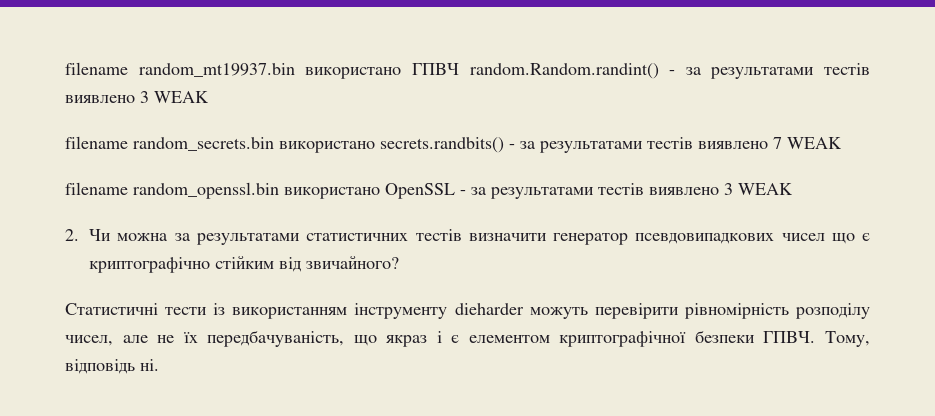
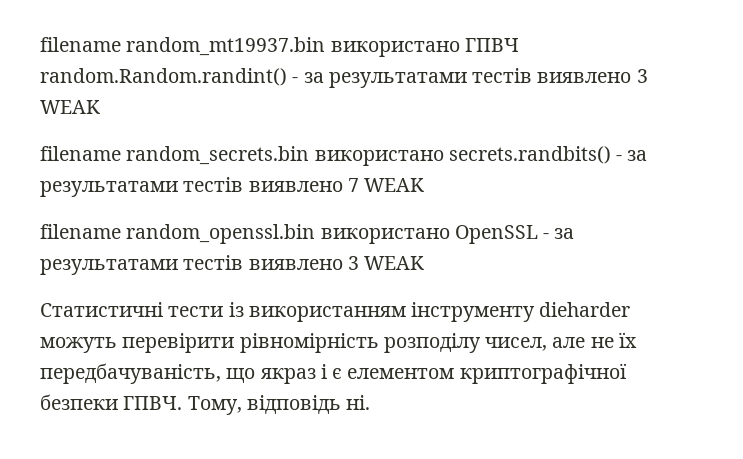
[65,229,871,245] [89,256,400,273] // 2. Чи можна за результатами статистичних тестів визначити генератор псевдовипадкових чисел що є криптографічно стійким від звичайного? -> (425, 263) none

